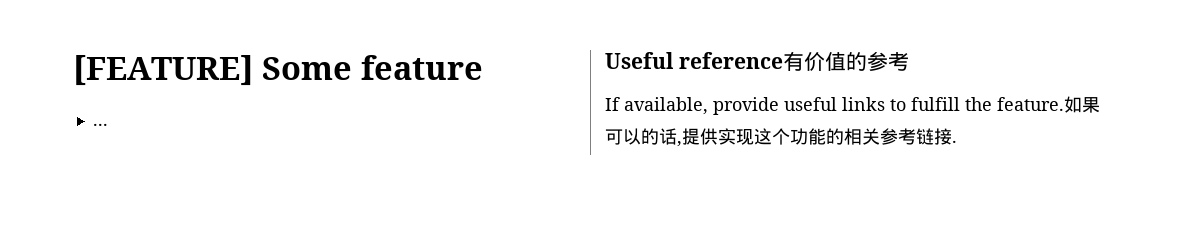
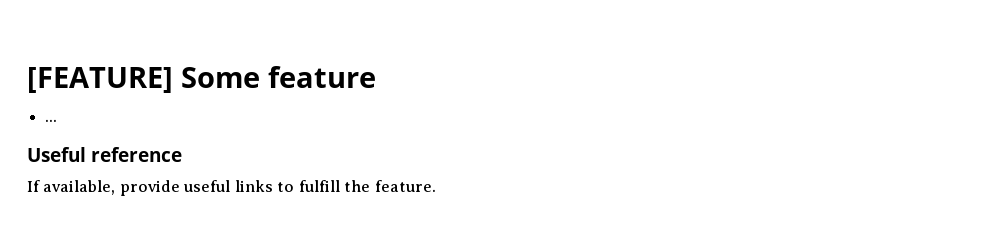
[782,51,909,71] 有价值的参考 -> (182, 154) none
[1064,96,1100,113] [605,128,957,147] 如果可以的话,提供实现这个功能的相关参考链接. -> (436, 186) none

